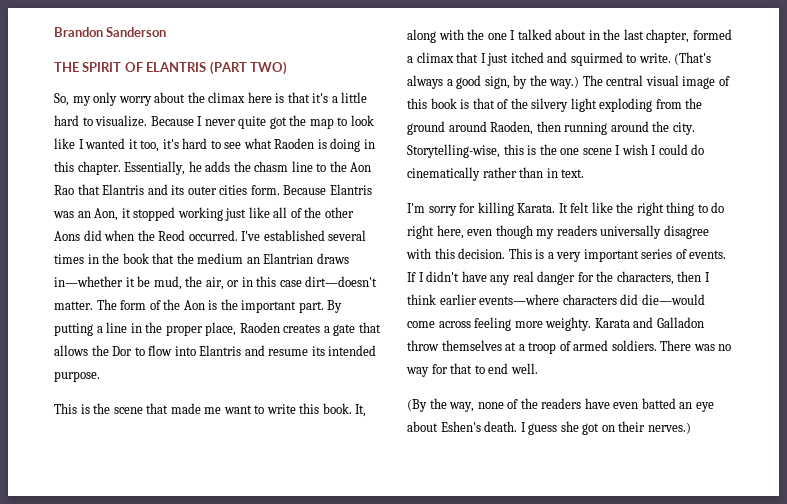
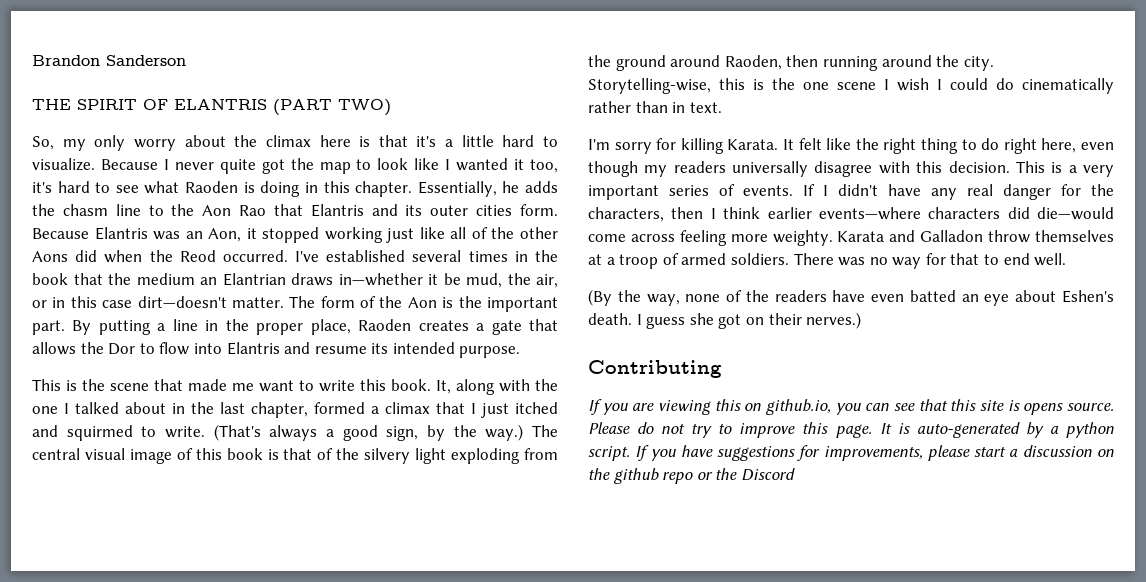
(691, 428) none -> [588,360,722,378] [588,399,1114,415] [588,422,1114,438] [588,445,1114,461] [588,468,795,484] // Contributing // If you are viewing this on github.io, you can see that this site is opens source. Please do not try to improve this page. It is auto-generated by a python script. If you have suggestions for improvements, please start a discussion on the github repo or the Discord

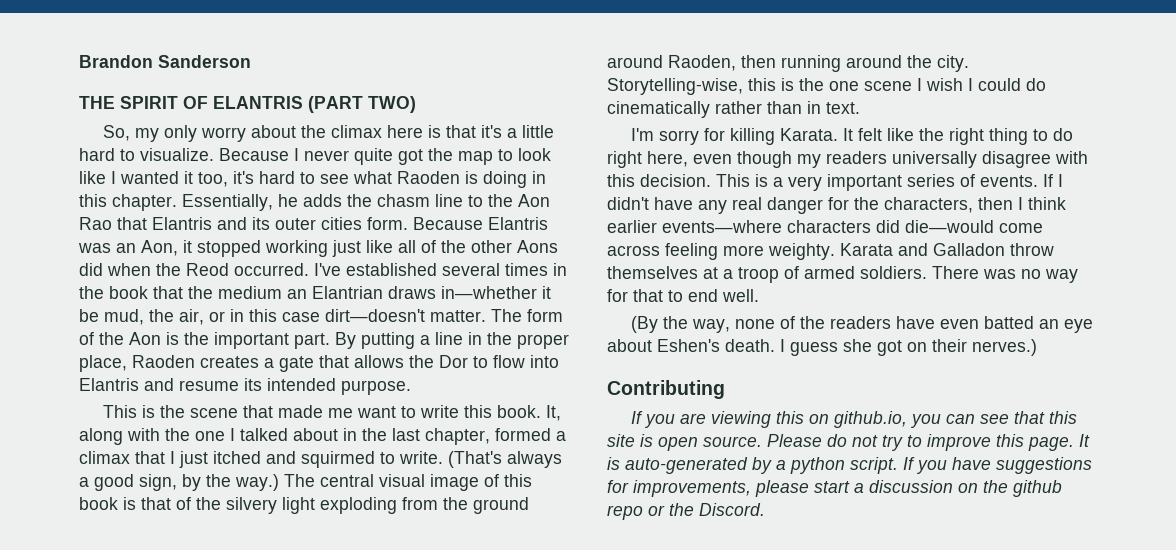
[1023,403,1064,415] opens -> [658,437,698,451] open
[740,468,795,481] Discord -> [699,503,765,516] Discord.

